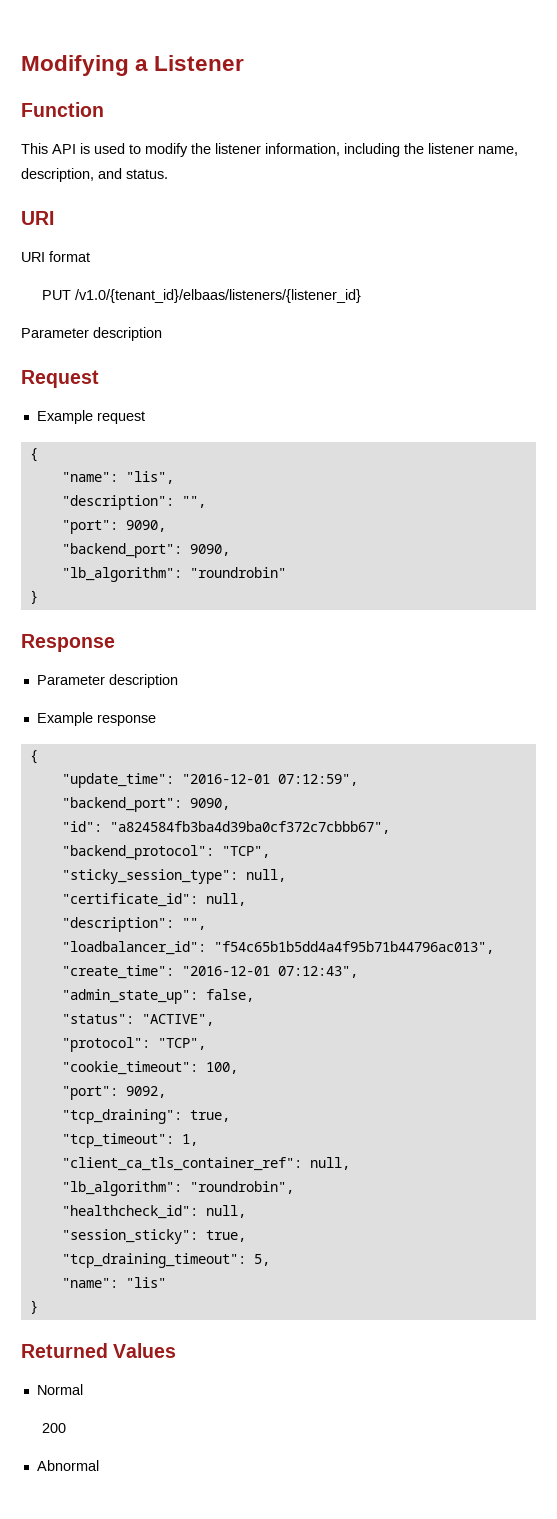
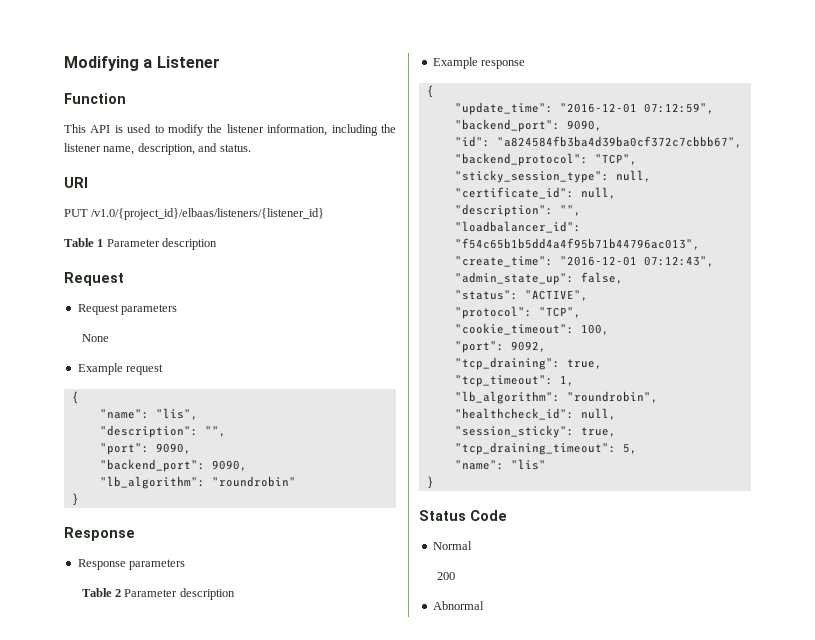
[21,251,90,262] [41,289,361,303] URI format // PUT /v1.0/{tenant_id}/elbaas/listeners/{listener_id} // -> [64,208,325,220] [64,238,104,247] PUT /v1.0/{project_id}/elbaas/listeners/{listener_id} // Table 1
(99, 379) none -> [77,304,178,315] [81,334,109,342] // Request parameters // None
(115, 643) none -> [77,559,186,570] [81,588,121,597] Response parameters // Table 2
[61,1157,350,1171] // "client_ca_tls_container_ref": null, -> (574, 380) none
[21,1343,177,1358] Returned Values -> [419,510,507,521] Status Code

